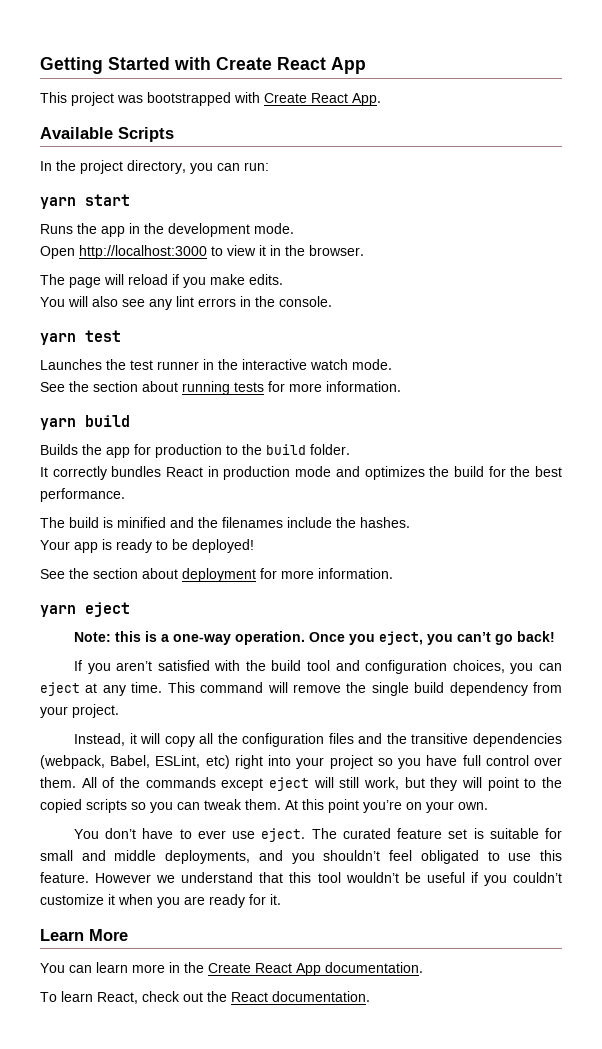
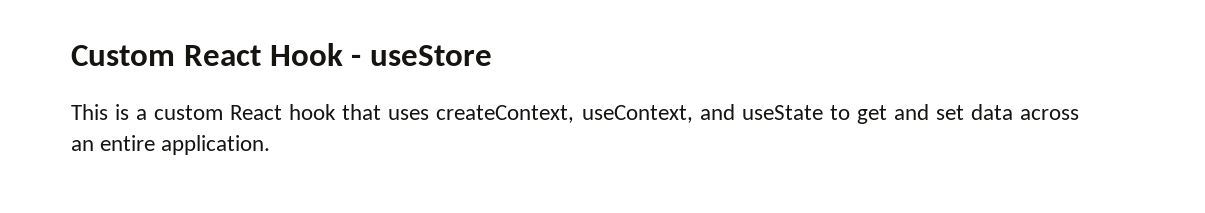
[40,57,366,74] [40,92,381,106] [40,127,174,142] [40,160,269,174] [40,194,130,209] [40,223,294,237] [40,245,364,259] [40,274,283,288] [40,296,332,310] [40,330,121,345] [40,359,392,370] [40,381,401,395] [40,415,130,430] [40,444,350,458] [40,466,562,480] [40,488,125,502] [40,517,410,528] [40,539,254,553] [40,568,393,582] [40,602,130,617] [73,631,555,645] [73,660,563,674] [40,682,562,696] [40,704,119,718] [73,733,562,747] [40,755,562,769] [40,777,563,791] [40,799,488,813] [73,828,562,842] [40,850,563,864] [40,872,562,886] [40,894,281,908] [40,929,128,941] [40,962,423,976] [40,991,370,1004] Getting Started with Create React App // This project was bootstrapped with Create React App. // Available Scripts // In the project directory, you can run: // yarn start // Runs the app in the development mode. // Open http://localhost:3000 to view it in the browser. // The page will reload if you make edits. // You will also see any lint errors in the console. // yarn test // Launches the test runner in the interactive watch mode. // See the section about running tests for more information. // yarn build // Builds the app for production to the build folder. // It correctly bundles React in production mode and optimizes the build for the best performance. // The build is minified and the filenames include the hashes. // Your app is ready to be deployed! // See the section about deployment for more information. // yarn eject // Note: this is a one-way operation. Once you eject, you can’t go back! // If you aren’t satisfied with the build tool and configuration choices, you can eject at any time. This command will remove the single build dependency from your project. // Instead, it will copy all the configuration files and the transitive dependencies (webpack, Babel, ESLint, etc) right into your project so you have full control over them. All of the commands except eject will still work, but they will point to the copied scripts so you can tweak them. At this point you’re on your own. // You don’t have to ever use eject. The curated feature set is suitable for small and middle deployments, and you shouldn’t feel obligated to use this feature. However we understand that this tool wouldn’t be useful if you couldn’t customize it when you are ready for it. // Learn More // You can learn more in the Create React App documentation. // To learn React, check out the React documentation. -> [71,43,493,66] [71,104,1079,124] [71,135,271,155] Custom React Hook - useStore // This is a custom React hook that uses createContext, useContext, and useState to get and set data across an entire application.

